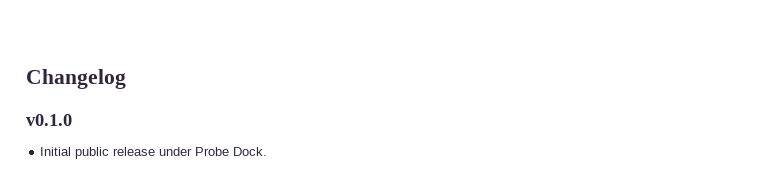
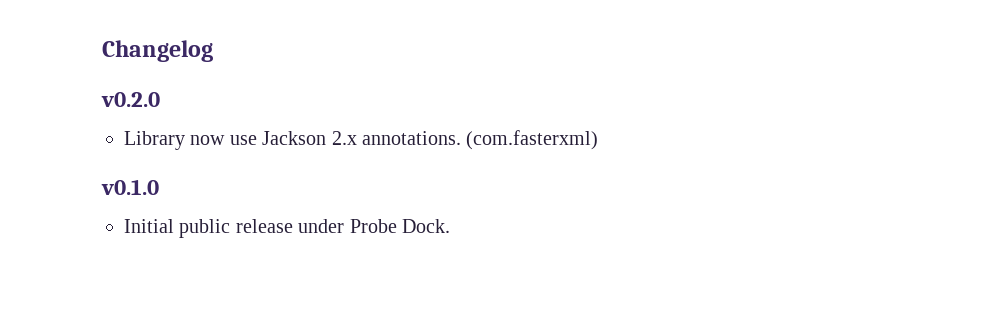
(126, 79) none -> [101,92,160,107] [124,130,599,150] // v0.2.0 // Library now use Jackson 2.x annotations. (com.fasterxml)

